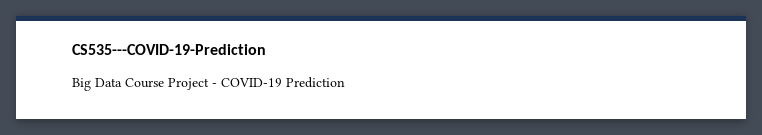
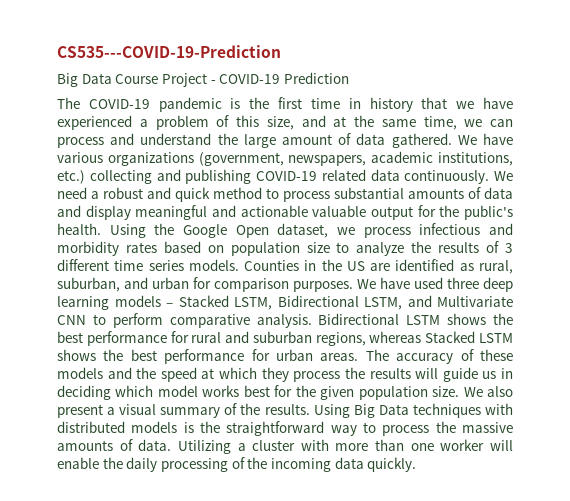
(345, 82) none -> [57,97,513,112] [57,115,513,130] [57,133,513,148] [57,151,513,166] [57,169,513,184] [57,187,513,202] [57,205,513,220] [57,223,513,238] [57,241,513,256] [57,259,513,274] [57,277,513,292] [57,295,513,310] [57,313,513,328] [57,331,513,346] [57,349,513,364] [57,367,514,382] [57,385,513,400] [57,403,513,418] [57,421,513,436] [57,439,513,454] [57,457,417,472] // The COVID-19 pandemic is the first time in history that we have experienced a problem of this size, and at the same time, we can process and understand the large amount of data gathered. We have various organizations (government, newspapers, academic institutions, etc.) collecting and publishing COVID-19 related data continuously. We need a robust and quick method to process substantial amounts of data and display meaningful and actionable valuable output for the public's health. Using the Google Open dataset, we process infectious and morbidity rates based on population size to analyze the results of 3 different time series models. Counties in the US are identified as rural, suburban, and urban for comparison purposes. We have used three deep learning models – Stacked LSTM, Bidirectional LSTM, and Multivariate CNN to perform comparative analysis. Bidirectional LSTM shows the best performance for rural and suburban regions, whereas Stacked LSTM shows the best performance for urban areas. The accuracy of these models and the speed at which they process the results will guide us in deciding which model works best for the given population size. We also present a visual summary of the results. Using Big Data techniques with distributed models is the straightforward way to process the massive amounts of data. Utilizing a cluster with more than one worker will enable the daily processing of the incoming data quickly.

